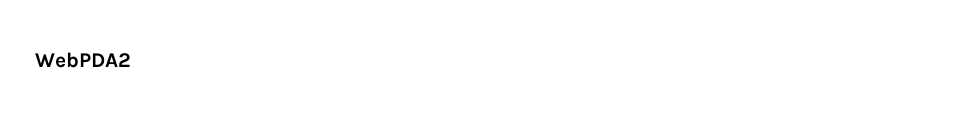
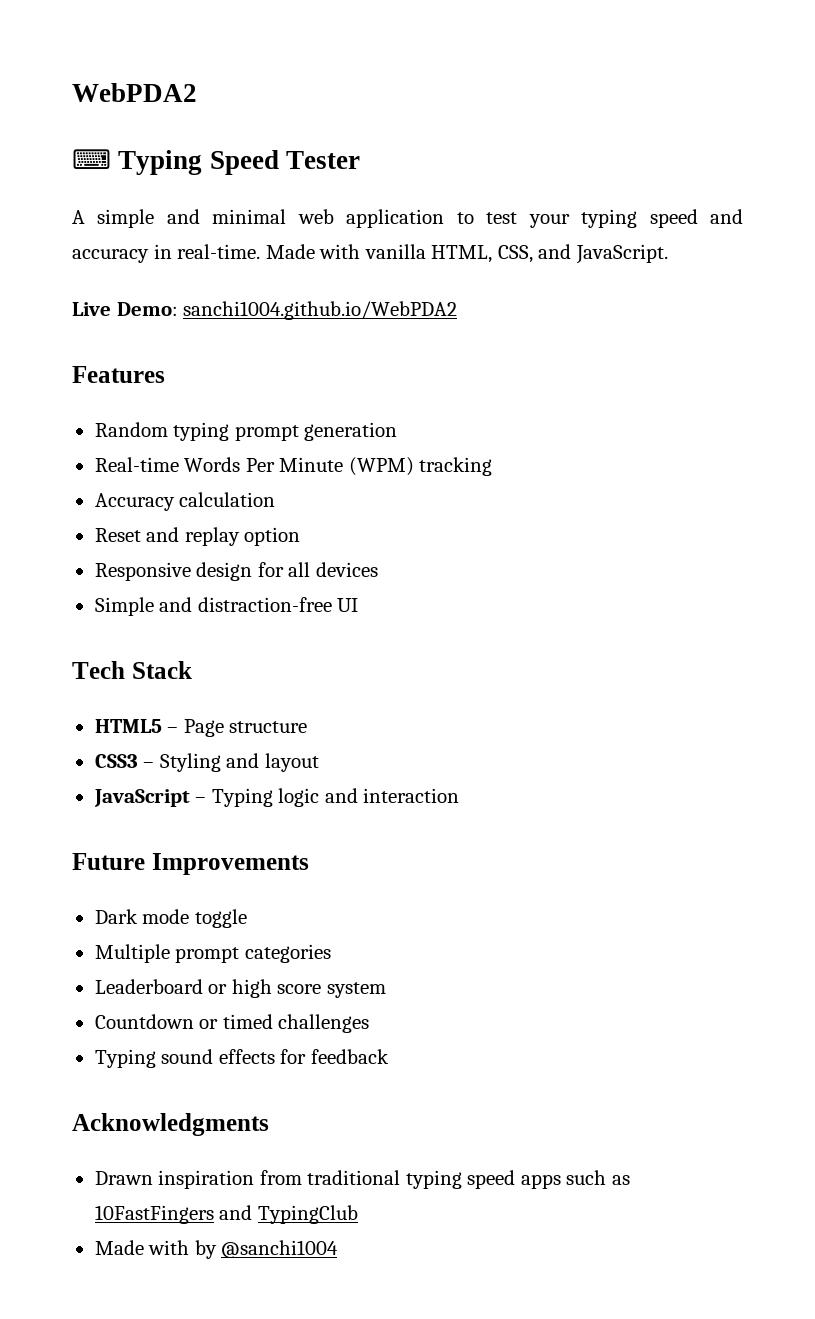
(131, 60) none -> [72,149,360,175] [72,209,743,228] [72,244,668,264] [72,301,458,320] [72,366,165,383] [94,422,398,441] [94,457,493,476] [94,492,276,511] [94,527,301,546] [94,562,378,581] [94,597,359,616] [72,661,192,679] [94,719,308,737] [94,753,319,772] [93,788,460,807] [72,853,309,875] [94,909,247,928] [94,944,331,963] [94,979,386,998] [94,1014,370,1033] [94,1049,389,1068] [72,1113,269,1136] [94,1170,630,1189] [94,1205,358,1224] [94,1240,339,1259] // ⌨ Typing Speed Tester // A simple and minimal web application to test your typing speed and accuracy in real-time. Made with vanilla HTML, CSS, and JavaScript. // Live Demo: sanchi1004.github.io/WebPDA2 // Features // Random typing prompt generation // Real-time Words Per Minute (WPM) tracking // Accuracy calculation // Reset and replay option // Responsive design for all devices // Simple and distraction-free UI // Tech Stack // HTML5 – Page structure // CSS3 – Styling and layout // JavaScript – Typing logic and interaction // Future Improvements // Dark mode toggle // Multiple prompt categories // Leaderboard or high score system // Countdown or timed challenges // Typing sound effects for feedback // Acknowledgments // Drawn inspiration from traditional typing speed apps such as 10FastFingers and TypingClub // Made with by @sanchi1004

